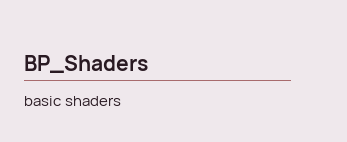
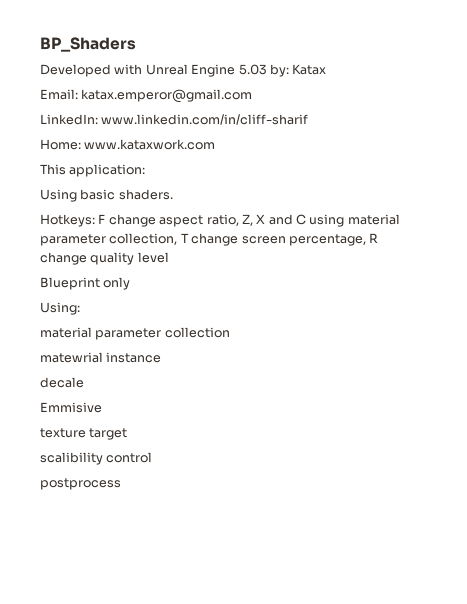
[24,96,122,106] basic shaders -> [40,64,327,77] [40,89,253,103] [40,114,309,125] [40,139,216,150] [40,164,146,177] [40,189,173,202] [40,214,400,227] [40,233,379,246] [40,252,169,265] [40,277,131,290] [40,302,80,315] [40,327,230,340] [40,352,162,363] [40,377,84,388] [40,402,102,413] [40,428,128,440] [40,452,153,465] [40,478,121,490] Developed with Unreal Engine 5.03 by: Katax // Email: katax.emperor@gmail.com // LinkedIn: www.linkedin.com/in/cliff-sharif // Home: www.kataxwork.com // This application: // Using basic shaders. // Hotkeys: F change aspect ratio, Z, X and C using material parameter collection, T change screen percentage, R change quality level // Blueprint only // Using: // material parameter collection // matewrial instance // decale // Emmisive // texture target // scalibility control // postprocess

